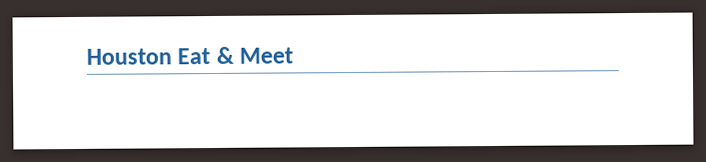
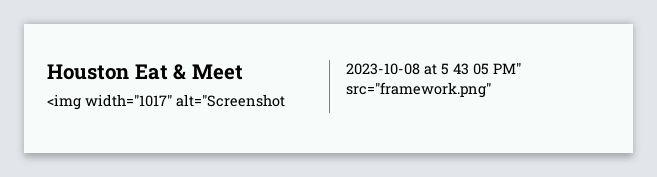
(294, 55) none -> [47,94,285,110] [346,62,521,75] [346,82,491,98] // <img width="1017" alt="Screenshot 2023-10-08 at 5 43 05 PM" src="framework.png"

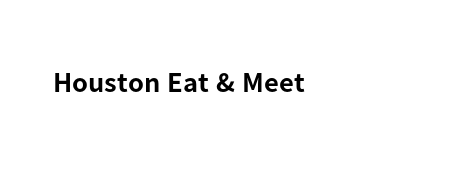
[47,94,285,110] [346,62,521,75] [346,82,491,98] // <img width="1017" alt="Screenshot 2023-10-08 at 5 43 05 PM" src="framework.png" -> (305, 82) none

